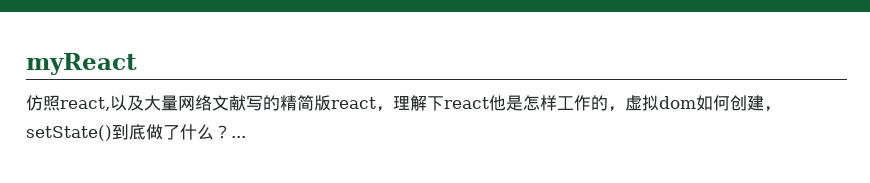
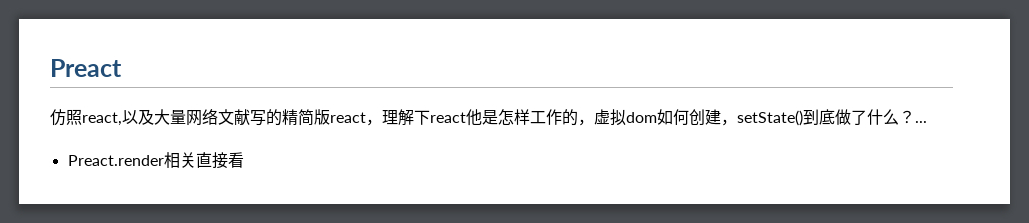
[26,53,137,75] myReact -> [50,59,122,77] Preact
(246, 137) none -> [67,152,244,169] // Preact.render相关直接看

